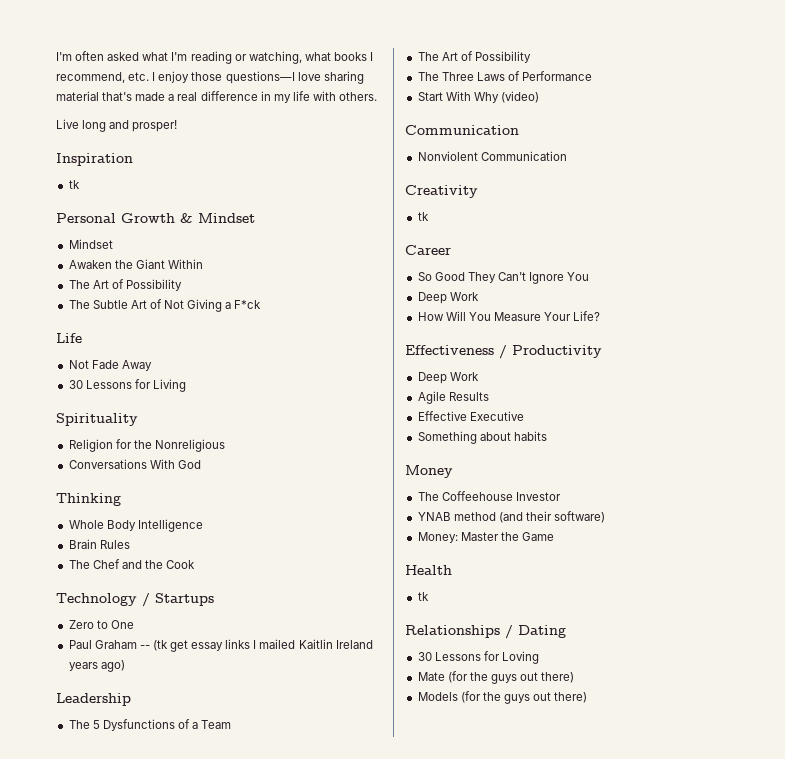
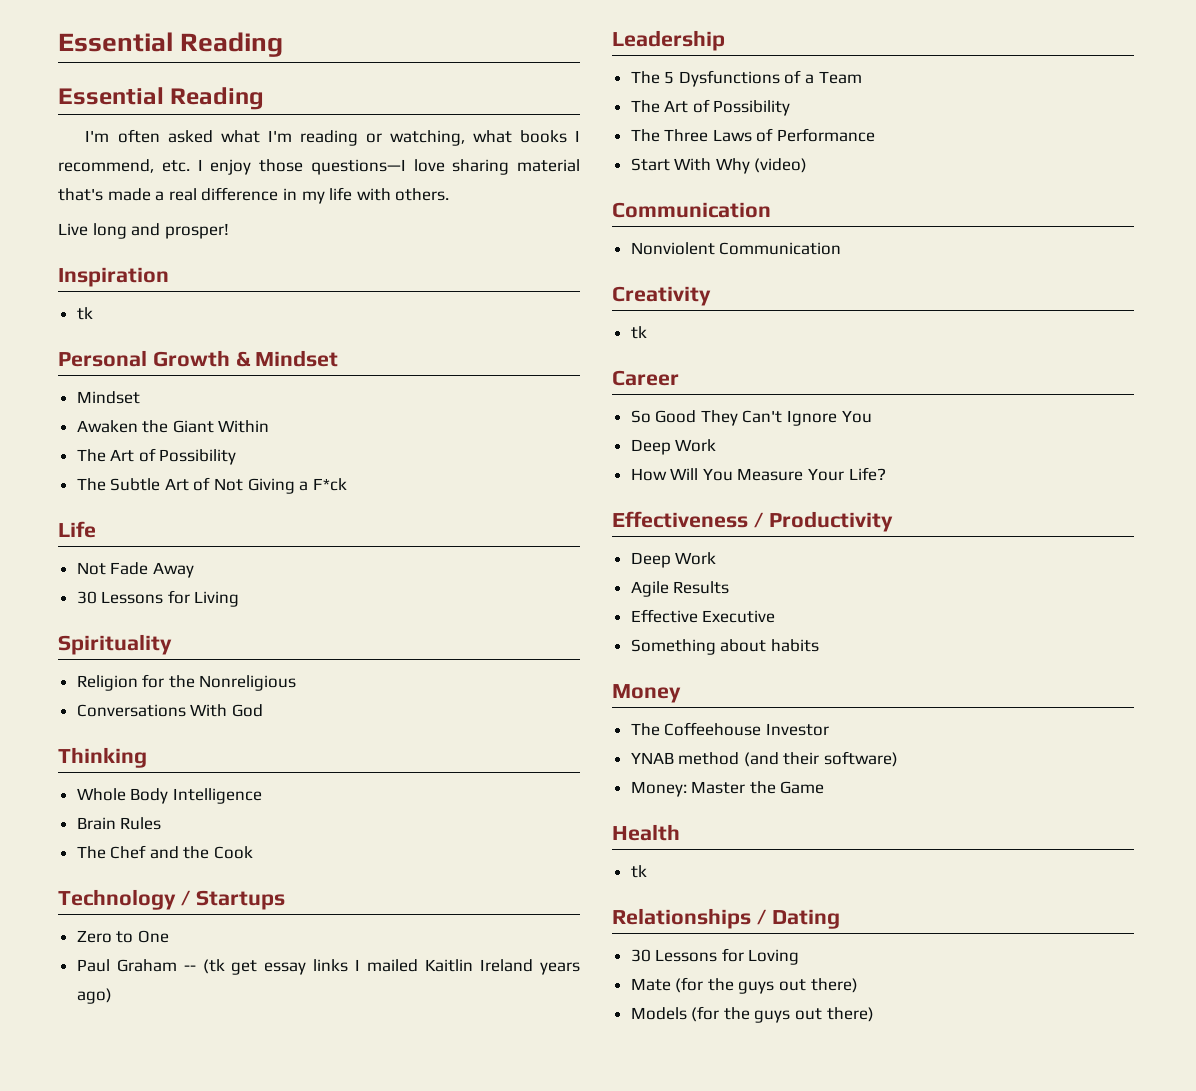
(56, 56) none -> [58,32,284,57] [58,87,265,110] Essential Reading // Essential Reading //

